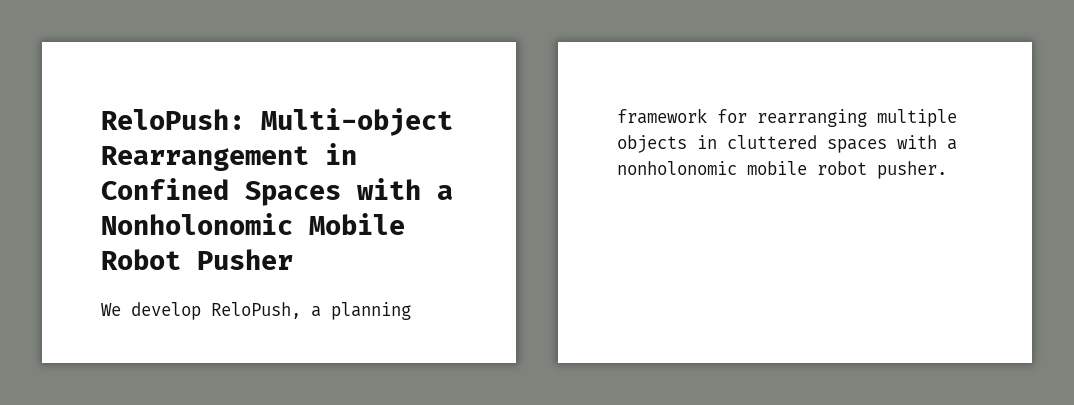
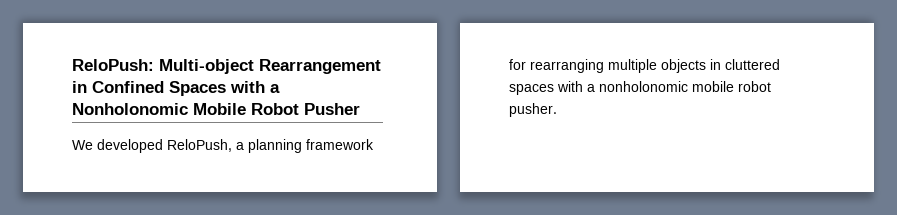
[131,302,201,320] develop -> [97,139,163,153] developed

